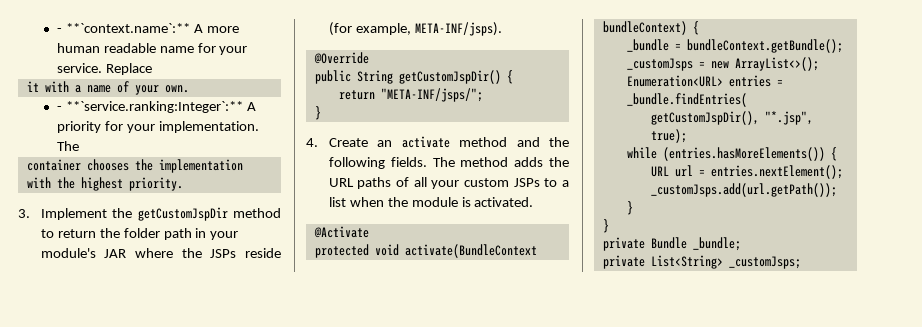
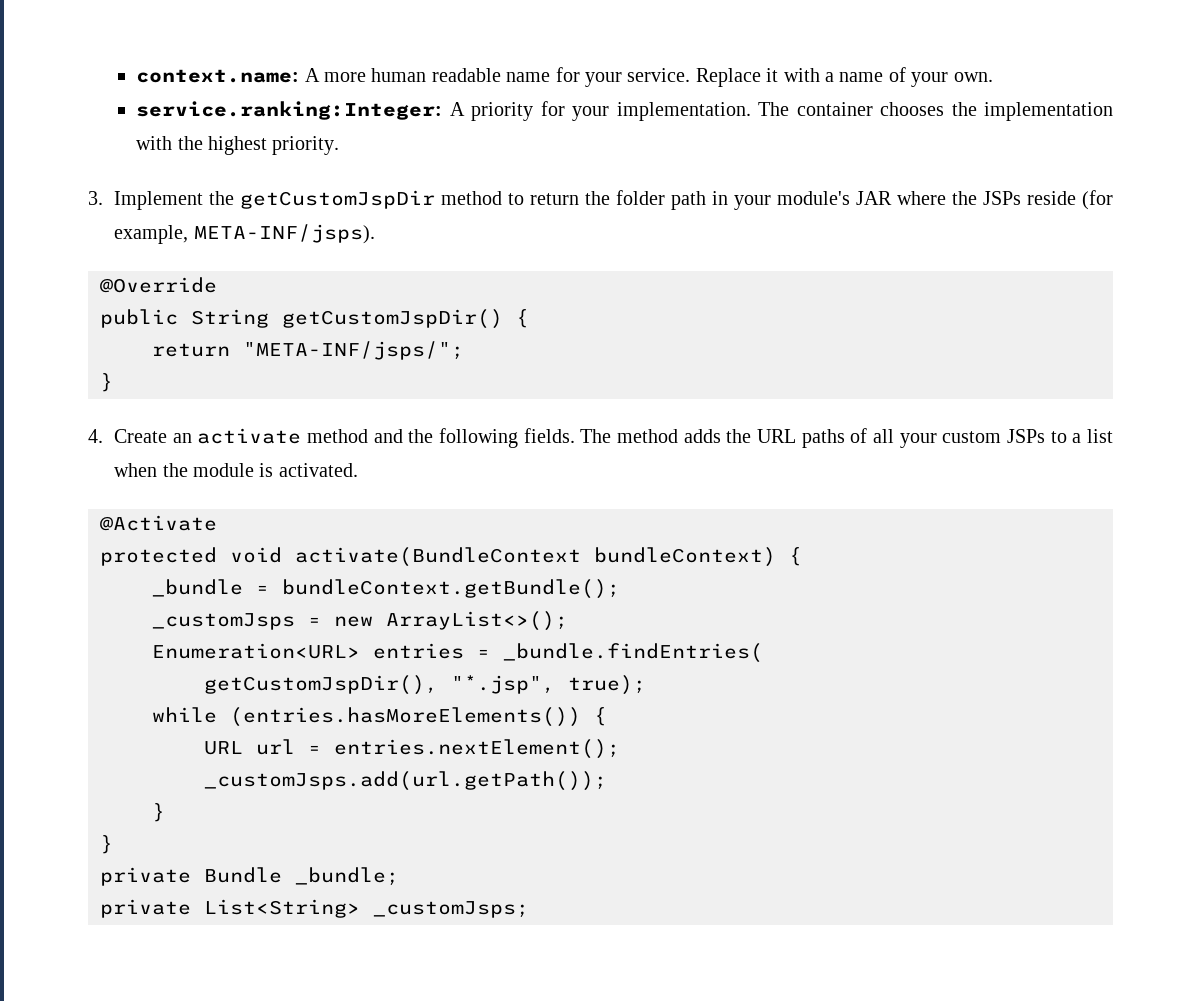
[56,23,190,33] - **`context.name`:** -> [136,69,300,83] context.name:
(152, 69) // -> (761, 77) none
[56,101,243,113] - **`service.ranking:Integer`:** -> [136,101,443,120] service.ranking:Integer:
(79, 146) // -> (790, 109) none

